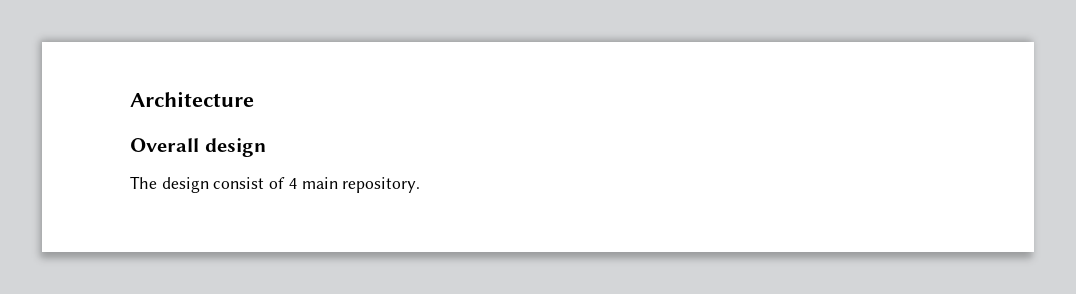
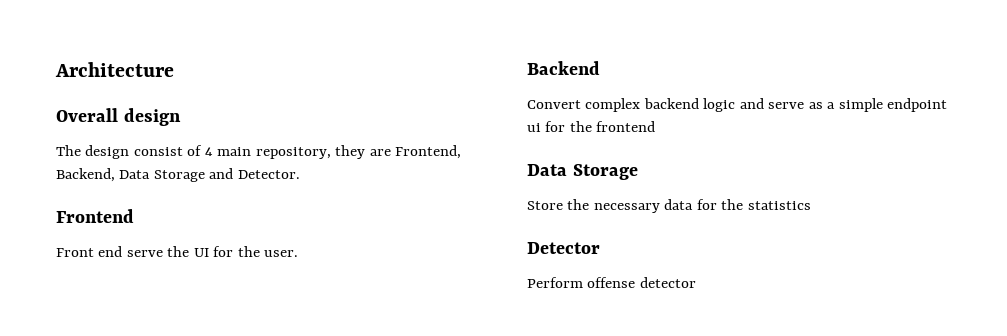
[342,177,421,193] repository. -> [255,145,462,159] [56,168,300,182] [56,209,134,223] [56,246,299,257] [527,61,600,75] [527,98,948,112] [527,121,656,132] [527,164,638,180] [527,199,811,213] [527,242,600,254] [527,277,696,288] repository, they are Frontend, Backend, Data Storage and Detector. // Frontend // Front end serve the UI for the user. // Backend // Convert complex backend logic and serve as a simple endpoint ui for the frontend // Data Storage // Store the necessary data for the statistics // Detector // Perform offense detector

